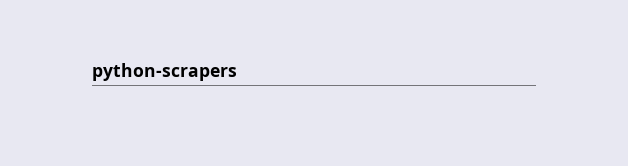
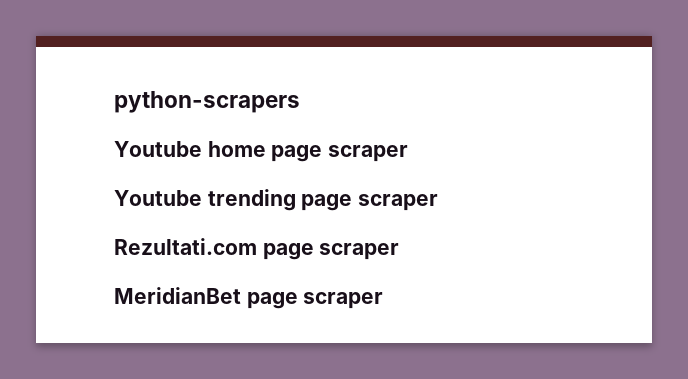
(237, 72) none -> [114,141,409,162] [114,189,439,211] [114,238,400,260] [114,287,384,309] // Youtube home page scraper // Youtube trending page scraper // Rezultati.com page scraper // MeridianBet page scraper

